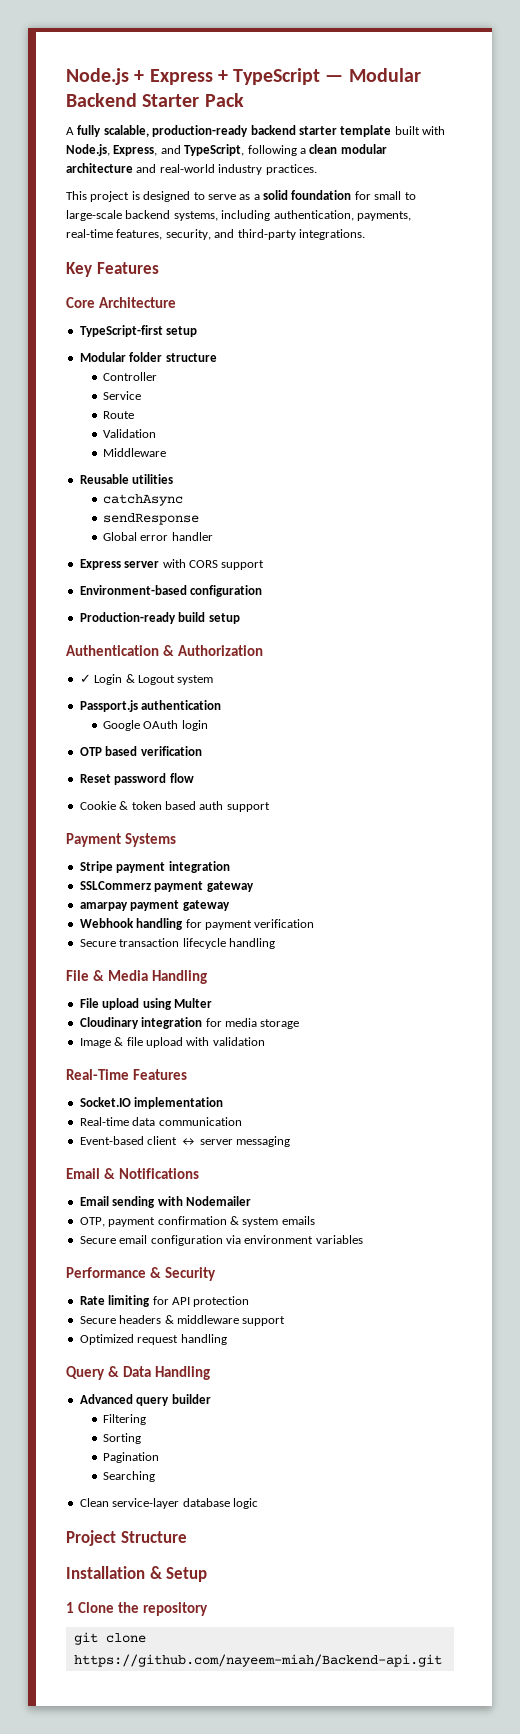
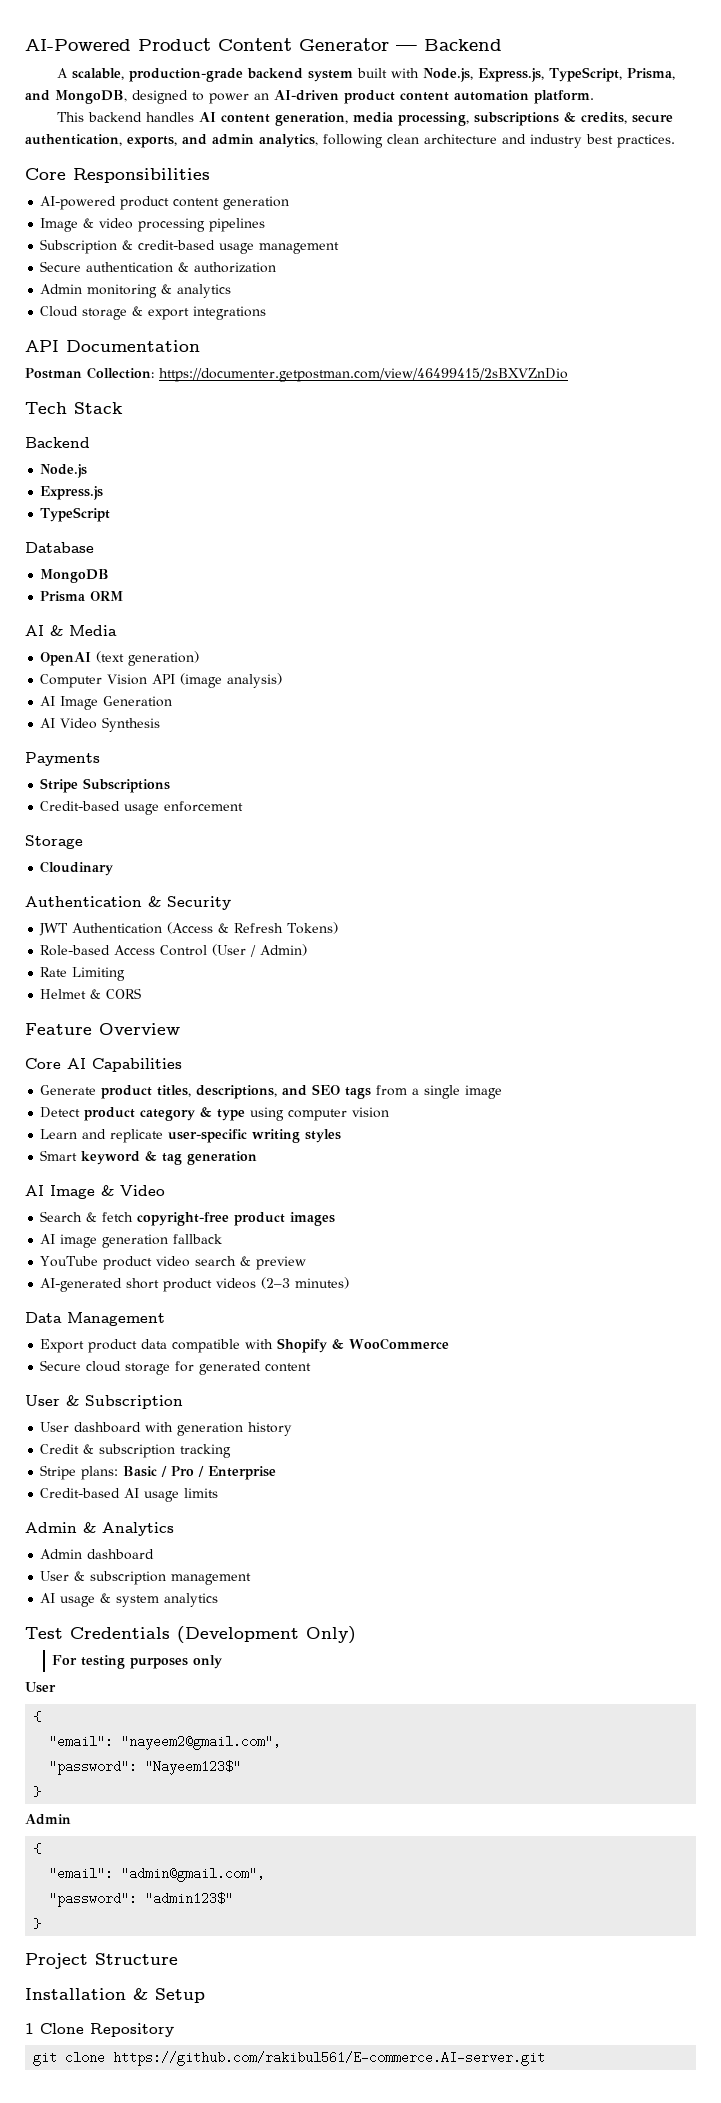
[66,68,421,85] [66,93,244,107] Node.js + Express + TypeScript — Modular Backend Starter Pack -> [25,38,502,51] AI-Powered Product Content Generator — Backend
[77,125,445,137] [66,144,387,156] [66,163,317,175] [66,190,416,202] [66,210,411,221] [66,229,365,240] [66,262,159,277] [66,297,176,308] [79,325,198,337] [79,352,217,362] [103,372,158,381] [103,391,142,400] [103,411,135,419] [103,429,157,438] [103,448,167,457] [79,474,174,484] [103,494,184,506] [103,513,200,525] [103,532,213,541] [79,559,265,570] [79,585,263,597] [79,612,240,624] [66,645,263,656] [79,674,214,685] [79,700,222,712] [103,720,208,731] [79,746,202,756] [79,773,194,785] [79,801,270,812] [66,833,176,847] [79,861,230,873] [79,881,254,892] [79,900,230,911] [79,918,315,930] [79,938,275,949] [66,970,207,984] [79,998,212,1010] [79,1017,300,1029] [79,1037,265,1048] [66,1069,187,1080] [79,1097,224,1109] [79,1117,242,1126] [79,1136,291,1147] [66,1168,199,1179] [79,1196,251,1208] [79,1216,315,1227] [79,1235,363,1246] [66,1267,216,1281] [79,1295,250,1307] [79,1315,286,1326] [79,1334,227,1345] [66,1366,210,1380] [79,1394,211,1406] [103,1414,147,1425] [103,1433,142,1444] [103,1452,160,1463] [103,1471,156,1482] [79,1498,258,1509] fully scalable, production-ready backend starter template built with Node.js, Express, and TypeScript, following a clean modular architecture and real-world industry practices. // This project is designed to serve as a solid foundation for small to large-scale backend systems, including authentication, payments, real-time features, security, and third-party integrations. // Key Features // Core Architecture // TypeScript-first setup // Modular folder structure // Controller // Service // Route // Validation // Middleware // Reusable utilities // catchAsync // sendResponse // Global error handler // Express server with CORS support // Environment-based configuration // Production-ready build setup // Authentication & Authorization // ✓ Login & Logout system // Passport.js authentication // Google OAuth login // OTP based verification // Reset password flow // Cookie & token based auth support // Payment Systems // Stripe payment integration // SSLCommerz payment gateway // amarpay payment gateway // Webhook handling for payment verification // Secure transaction lifecycle handling // File & Media Handling // File upload using Multer // Cloudinary integration for media storage // Image & file upload with validation // Real-Time Features // Socket.IO implementation // Real-time data communication // Event-based client ↔ server messaging // Email & Notifications // Email sending with Nodemailer // OTP, payment confirmation & system emails // Secure email configuration via environment variables // Performance & Security // Rate limiting for API protection // Secure headers & middleware support // Optimized request handling // Query & Data Handling // Advanced query builder // Filtering // Sorting // Pagination // Searching // Clean service-layer database logic -> [72,67,676,82] [25,90,594,104] [57,112,674,126] [25,134,675,148] [25,168,210,183] [40,196,290,210] [40,218,266,232] [40,239,340,254] [40,261,277,273] [40,284,232,298] [40,306,267,320] [25,340,200,352] [25,367,568,382] [25,402,123,414] [25,437,90,448] [40,464,88,478] [40,486,104,500] [40,507,111,522] [25,542,94,553] [40,569,110,583] [40,591,124,602] [25,625,117,636] [40,651,200,666] [40,673,283,688] [40,696,173,710] [40,717,161,732] [25,752,100,766] [40,778,171,793] [40,801,244,815] [25,835,83,849] [40,861,114,876] [25,896,231,910] [39,922,339,936] [40,944,308,957] [40,967,126,981] [40,988,142,999] [25,1023,180,1035] [25,1058,182,1072] [40,1084,503,1099] [40,1107,390,1121] [40,1129,342,1143] [40,1150,258,1165] [25,1185,165,1199] [40,1211,336,1226] [40,1234,223,1248] [40,1256,307,1270] [40,1277,350,1292] [25,1312,165,1326] [40,1338,450,1353] [40,1360,312,1375] [25,1395,183,1409] [40,1422,293,1436] [40,1444,232,1458] [40,1465,277,1480] [40,1488,219,1502] [25,1522,174,1536] [40,1549,155,1560] [40,1571,252,1585] [40,1593,219,1607] [25,1626,356,1644] [52,1655,223,1669] [25,1682,56,1693] [33,1711,42,1722] [49,1735,282,1750] [49,1760,242,1775] [33,1786,42,1797] [25,1814,71,1825] [33,1843,42,1854] [49,1867,266,1882] [49,1892,234,1907] [33,1918,42,1929] scalable, production-grade backend system built with Node.js, Express.js, TypeScript, Prisma, and MongoDB, designed to power an AI-driven product content automation platform. // This backend handles AI content generation, media processing, subscriptions & credits, secure authentication, exports, and admin analytics, following clean architecture and industry best practices. // Core Responsibilities // AI-powered product content generation // Image & video processing pipelines // Subscription & credit-based usage management // Secure authentication & authorization // Admin monitoring & analytics // Cloud storage & export integrations // API Documentation // Postman Collection: https://documenter.getpostman.com/view/46499415/2sBXVZnDio // Tech Stack // Backend // Node.js // Express.js // TypeScript // Database // MongoDB // Prisma ORM // AI & Media // OpenAI (text generation) // Computer Vision API (image analysis) // AI Image Generation // AI Video Synthesis // Payments // Stripe Subscriptions // Credit-based usage enforcement // Storage // Cloudinary // Authentication & Security // JWT Authentication (Access & Refresh Tokens) // Role-based Access Control (User / Admin) // Rate Limiting // Helmet & CORS // Feature Overview // Core AI Capabilities // Generate product titles, descriptions, and SEO tags from a single image // Detect product category & type using computer vision // Learn and replicate user-specific writing styles // Smart keyword & tag generation // AI Image & Video // Search & fetch copyright-free product images // AI image generation fallback // YouTube product video search & preview // AI-generated short product videos (2–3 minutes) // Data Management // Export product data compatible with Shopify & WooCommerce // Secure cloud storage for generated content // User & Subscription // User dashboard with generation history // Credit & subscription tracking // Stripe plans: Basic / Pro / Enterprise // Credit-based AI usage limits // Admin & Analytics // Admin dashboard // User & subscription management // AI usage & system analytics // Test Credentials (Development Only) // For testing purposes only // User // { // "email": "nayeem2@gmail.com", // "password": "Nayeem123$" // } // Admin // { // "email": "admin@gmail.com", // "password": "admin123$" // }
[117,1602,208,1616] the repository -> [90,2023,174,2037] Repository
[73,1654,442,1667] https://github.com/nayeem-miah/Backend-api.git -> [113,2051,546,2066] https://github.com/rakibul561/E-commerce.AI-server.git

